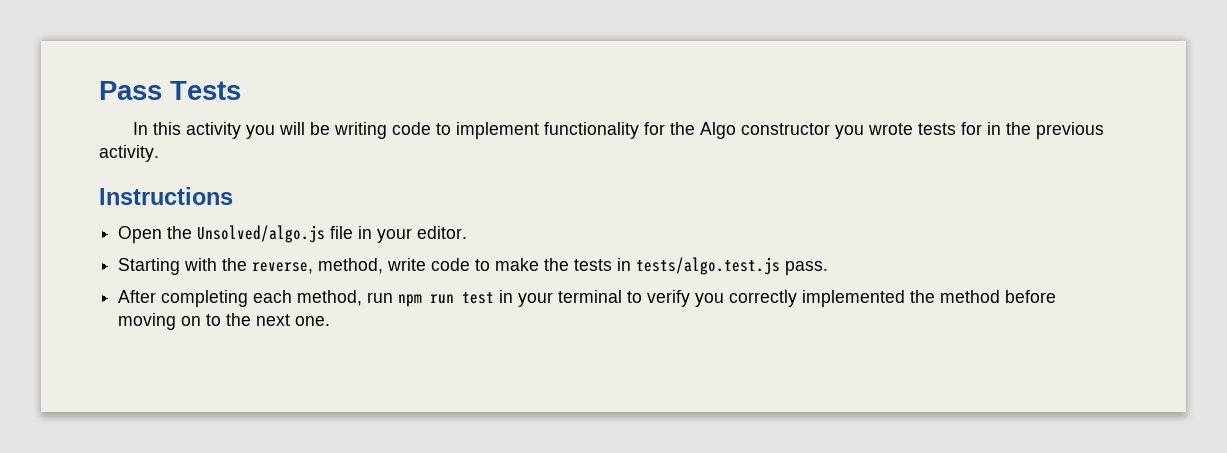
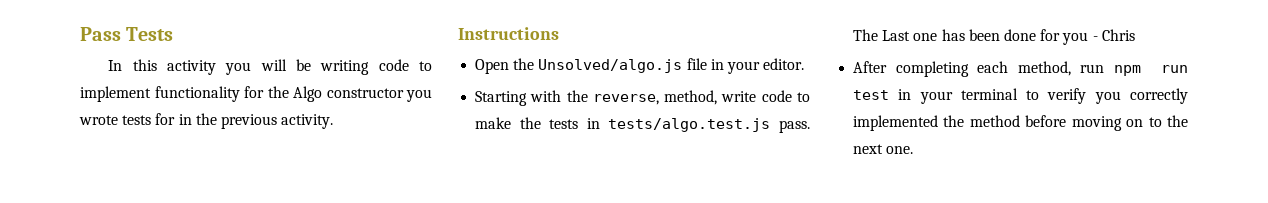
(829, 268) none -> [853,29,1135,45] The Last one has been done for you - Chris

